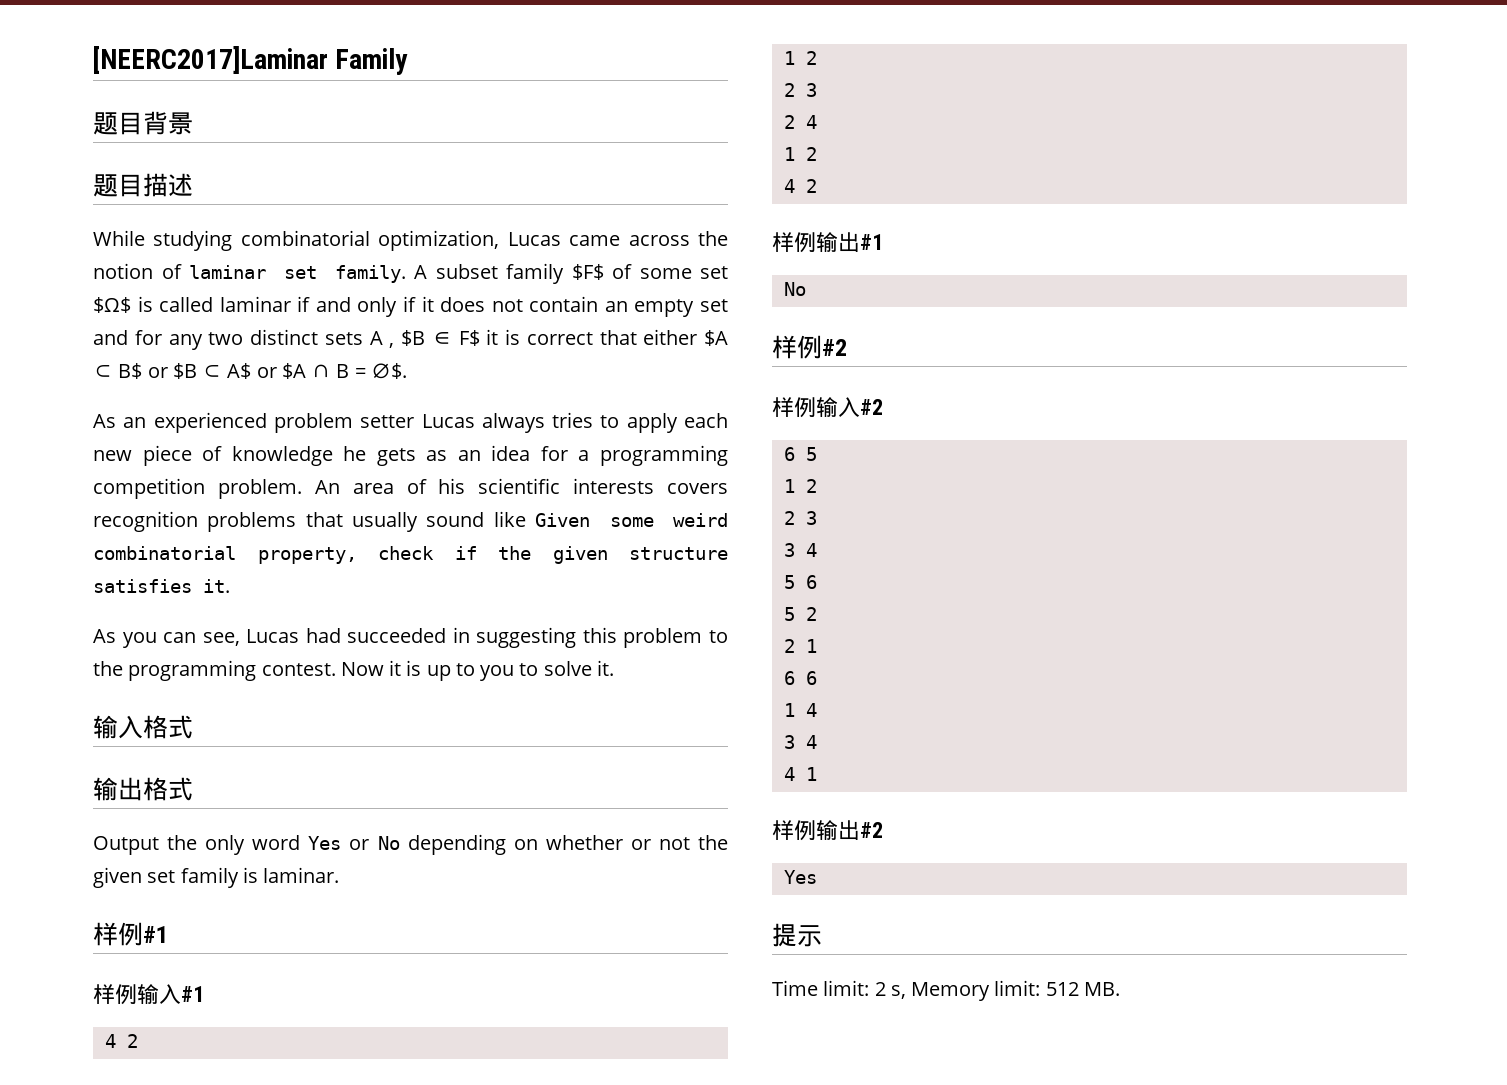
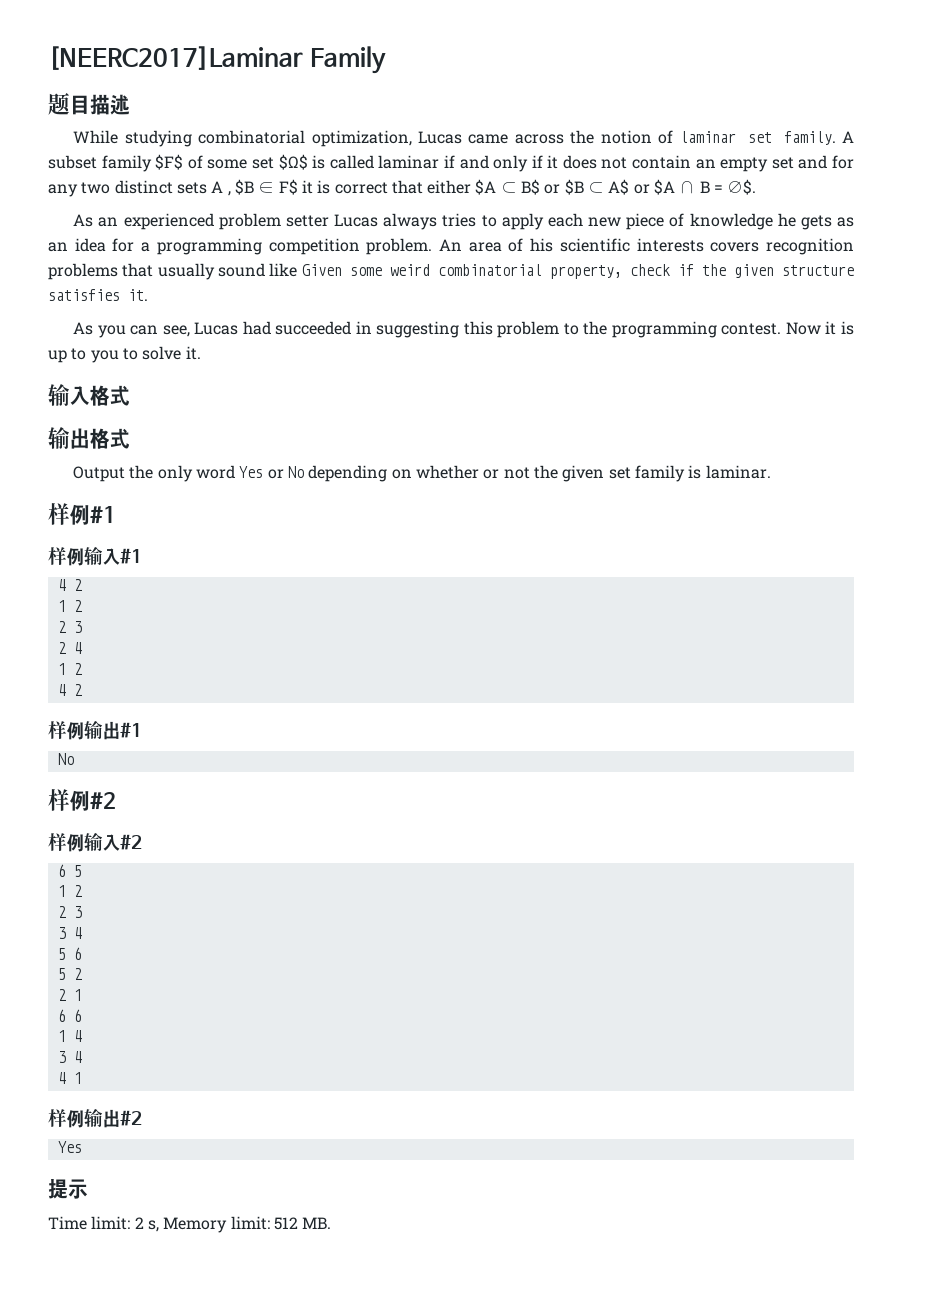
[93,111,193,135] // 题目背景 -> (386, 60) none

